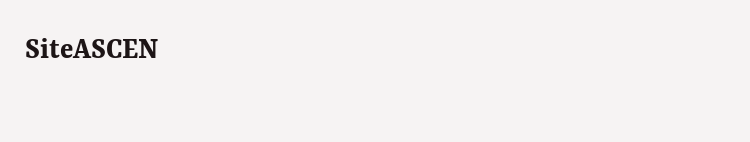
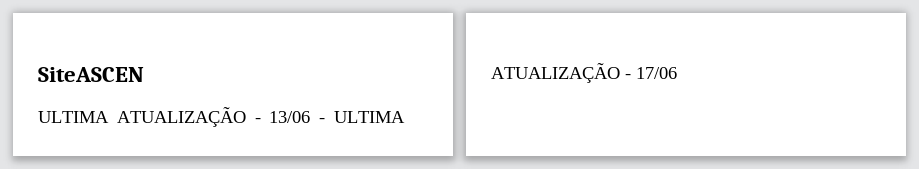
(158, 48) none -> [38,107,406,127] [491,63,677,83] // ULTIMA ATUALIZAÇÃO - 13/06 - ULTIMA ATUALIZAÇÃO - 17/06

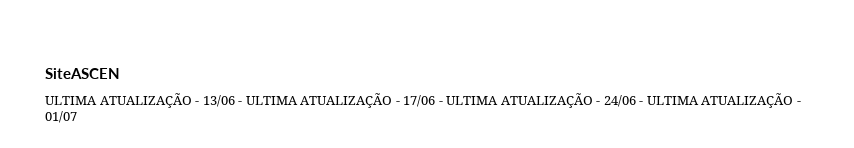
(677, 73) none -> [438,93,801,108] [45,111,77,123] - ULTIMA ATUALIZAÇÃO - 24/06 - ULTIMA ATUALIZAÇÃO - 01/07

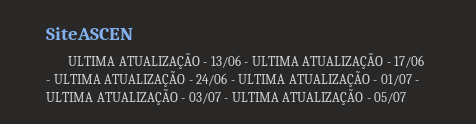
(77, 117) none -> [415,80,420,84] [46,89,407,105] - ULTIMA ATUALIZAÇÃO - 03/07 - ULTIMA ATUALIZAÇÃO - 05/07

